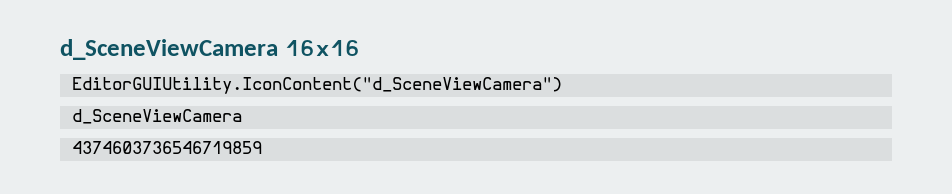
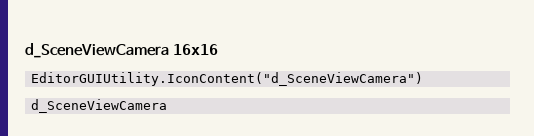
[72,141,262,154] // 4374603736546719859 -> (167, 106) none

